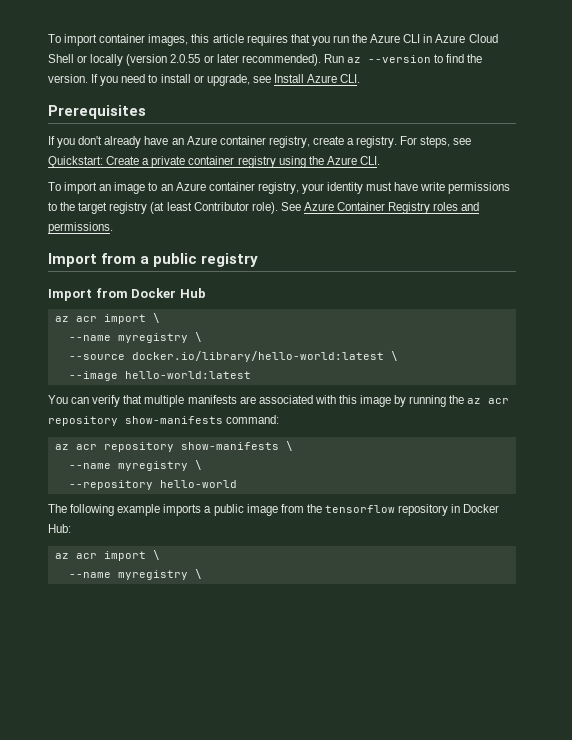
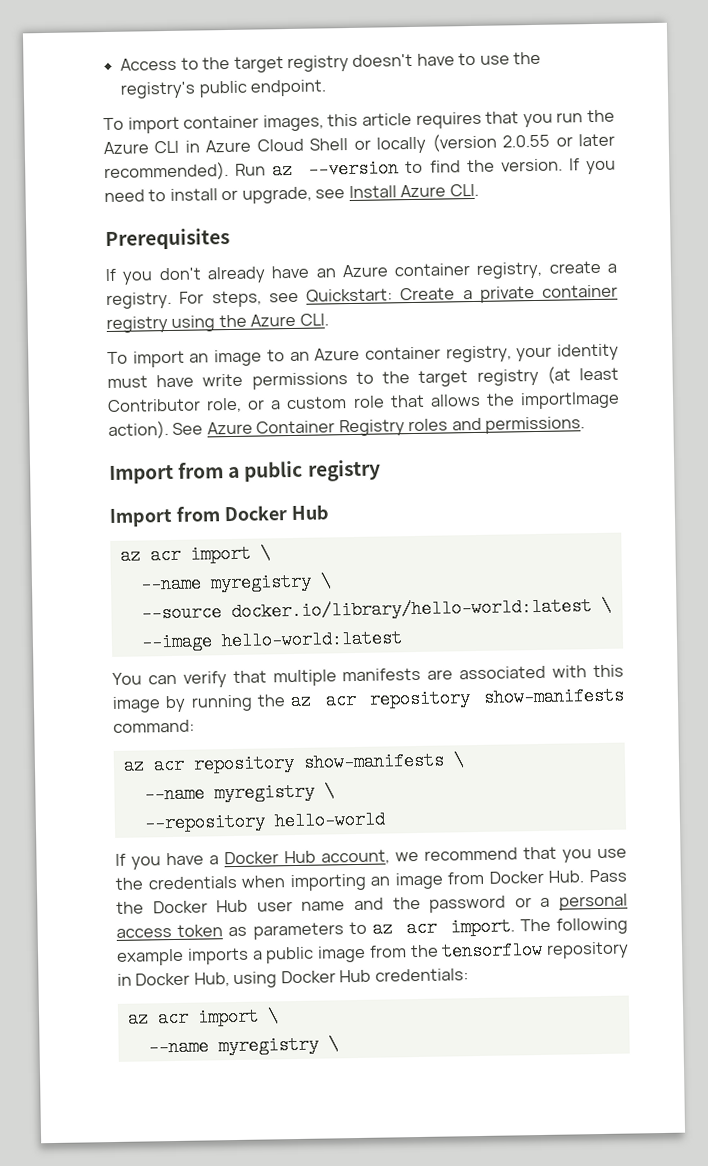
(48, 38) none -> [120,51,542,73] [120,79,327,99] Access to the target registry doesn't have to use the registry's public endpoint. //
[251,202,278,214] role). -> [206,391,620,413] [108,421,169,440] role, or a custom role that allows the importImage action).
(237, 484) none -> [115,846,627,870] [115,869,627,892] [116,893,629,914] [116,917,515,940] If you have a Docker Hub account, we recommend that you use the credentials when importing an image from Docker Hub. Pass the Docker Hub user name and the password or a personal access token as parameters to az acr import.
[48,524,71,533] Hub: -> [193,968,469,989] Hub, using Docker Hub credentials:

